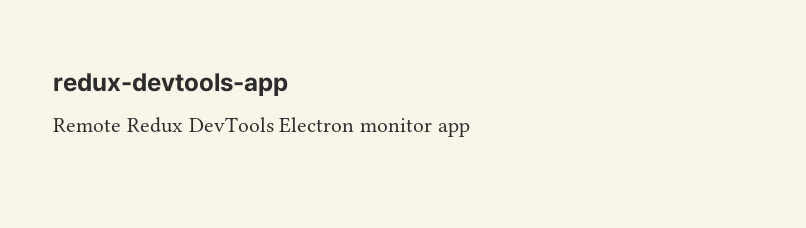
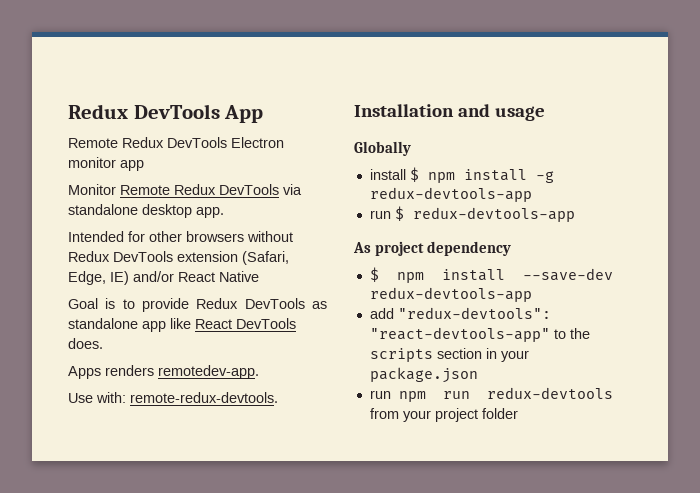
[53,73,288,96] redux-devtools-app -> [68,104,264,123] Redux DevTools App
(471, 129) none -> [68,184,302,195] [68,204,224,218] [68,231,293,242] [68,251,289,265] [68,271,259,285] [68,298,327,312] [68,318,296,332] [68,338,103,349] [68,365,259,379] [68,392,278,403] [354,104,545,121] [354,141,411,156] [369,167,554,183] [369,187,532,202] [369,206,575,222] [353,241,511,256] [369,267,613,283] [369,287,532,302] [369,307,551,319] [369,327,590,342] [369,348,529,362] [369,367,478,383] [369,387,613,402] [369,408,518,422] // Monitor Remote Redux DevTools via standalone desktop app. // Intended for other browsers without Redux DevTools extension (Safari, Edge, IE) and/or React Native // Goal is to provide Redux DevTools as standalone app like React DevTools does. // Apps renders remotedev-app. // Use with: remote-redux-devtools. // Installation and usage // Globally // install $ npm install -g redux-devtools-app // run $ redux-devtools-app // As project dependency // $ npm install --save-dev redux-devtools-app // add "redux-devtools": "react-devtools-app" to the scripts section in your package.json // run npm run redux-devtools from your project folder

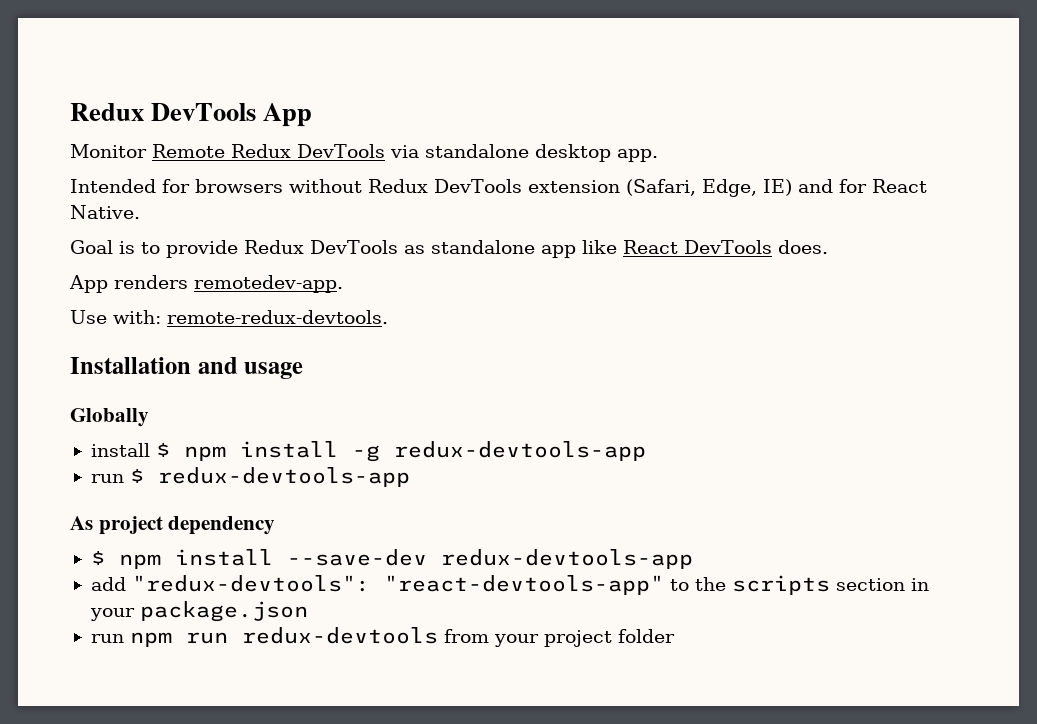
[68,137,284,148] [68,157,144,171] // Remote Redux DevTools Electron monitor app -> (313, 115) none
[149,231,182,242] other -> (190, 186) none
[133,271,259,282] and/or React Native -> [797,179,927,193] [70,205,140,219] and for React Native.
[68,366,101,379] Apps -> [69,275,108,293] App

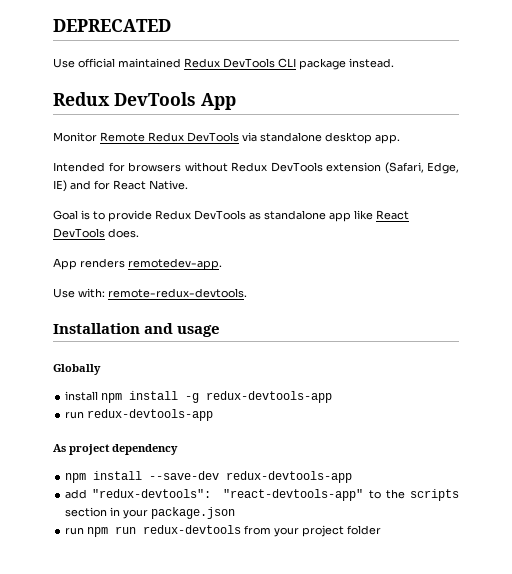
(70, 112) none -> [53,19,171,32] [53,58,394,70] DEPRECATED // Use official maintained Redux DevTools CLI package instead. //
[155,443,170,457] $ -> (99, 396) none
[129,469,144,483] $ -> (85, 415) none
[90,551,105,565] $ -> (178, 449) none

